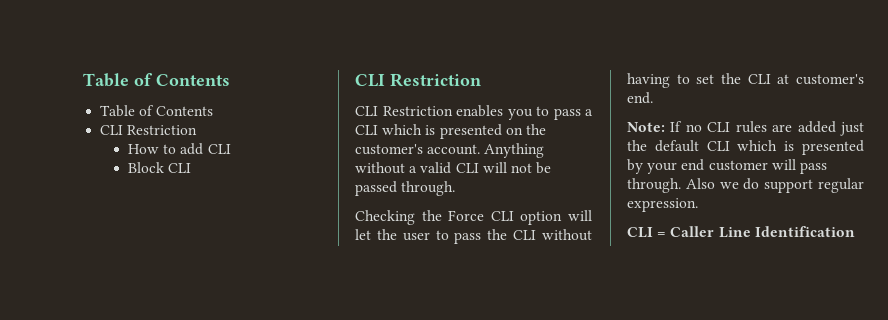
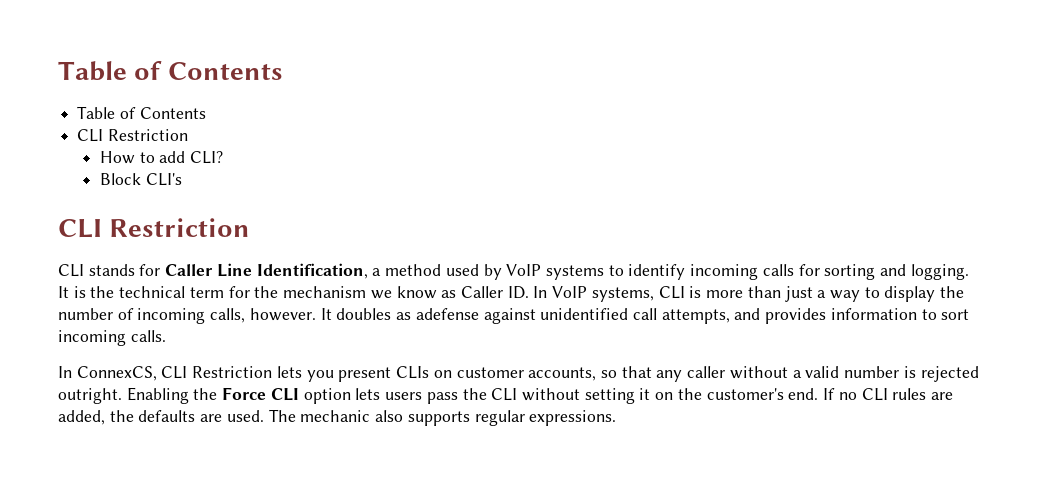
[207,144,231,154] CLI -> [190,151,224,164] CLI?
[168,163,192,173] CLI -> [145,173,182,186] CLI's
[382,105,593,120] [355,124,546,139] [355,143,545,158] [355,162,552,174] [355,181,456,196] [355,210,592,225] [355,229,592,244] [627,73,790,88] Restriction enables you to pass a CLI which is presented on the customer's account. Anything without a valid CLI will not be passed through. // Checking the Force CLI option will let the user to pass the CLI without having to set the CLI at -> [88,263,969,280] [58,286,965,302] [58,308,970,324] [58,330,166,346] [58,366,979,382] [58,387,702,404] stands for Caller Line Identification, a method used by VoIP systems to identify incoming calls for sorting and logging. It is the technical term for the mechanism we know as Caller ID. In VoIP systems, CLI is more than just a way to display the number of incoming calls, however. It doubles as adefense against unidentified call attempts, and provides information to sort incoming calls. // In ConnexCS, CLI Restriction lets you present CLIs on customer accounts, so that any caller without a valid number is rejected outright. Enabling the Force CLI option lets users pass the CLI without setting it on the
[627,122,665,132] // Note: -> (819, 394) none
[797,121,864,136] [627,140,864,155] [627,159,827,174] [627,178,864,193] [627,198,698,212] [627,226,855,238] added just the default CLI which is presented by your end customer will pass through. Also we do support regular expression. // CLI = Caller Line Identification -> [58,409,617,426] added, the defaults are used. The mechanic also supports regular expressions.

